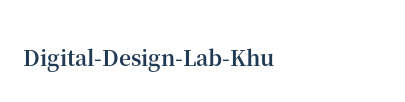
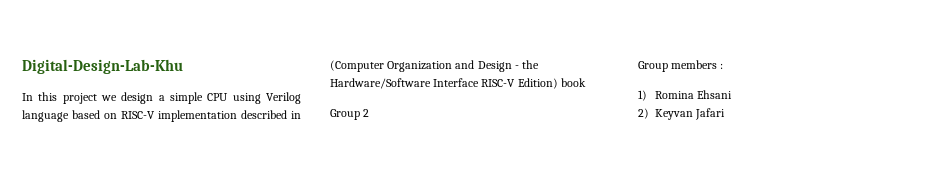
(274, 60) none -> [22,92,301,104] [22,110,301,122] [330,60,540,72] [330,78,586,89] [330,109,370,120] [638,60,724,72] [638,90,732,101] [638,108,726,120] // In this project we design a simple CPU using Verilog language based on RISC-V implementation described in (Computer Organization and Design - the Hardware/Software Interface RISC-V Edition) book // Group 2 // Group members : // 1) Romina Ehsani // 2) Keyvan Jafari

